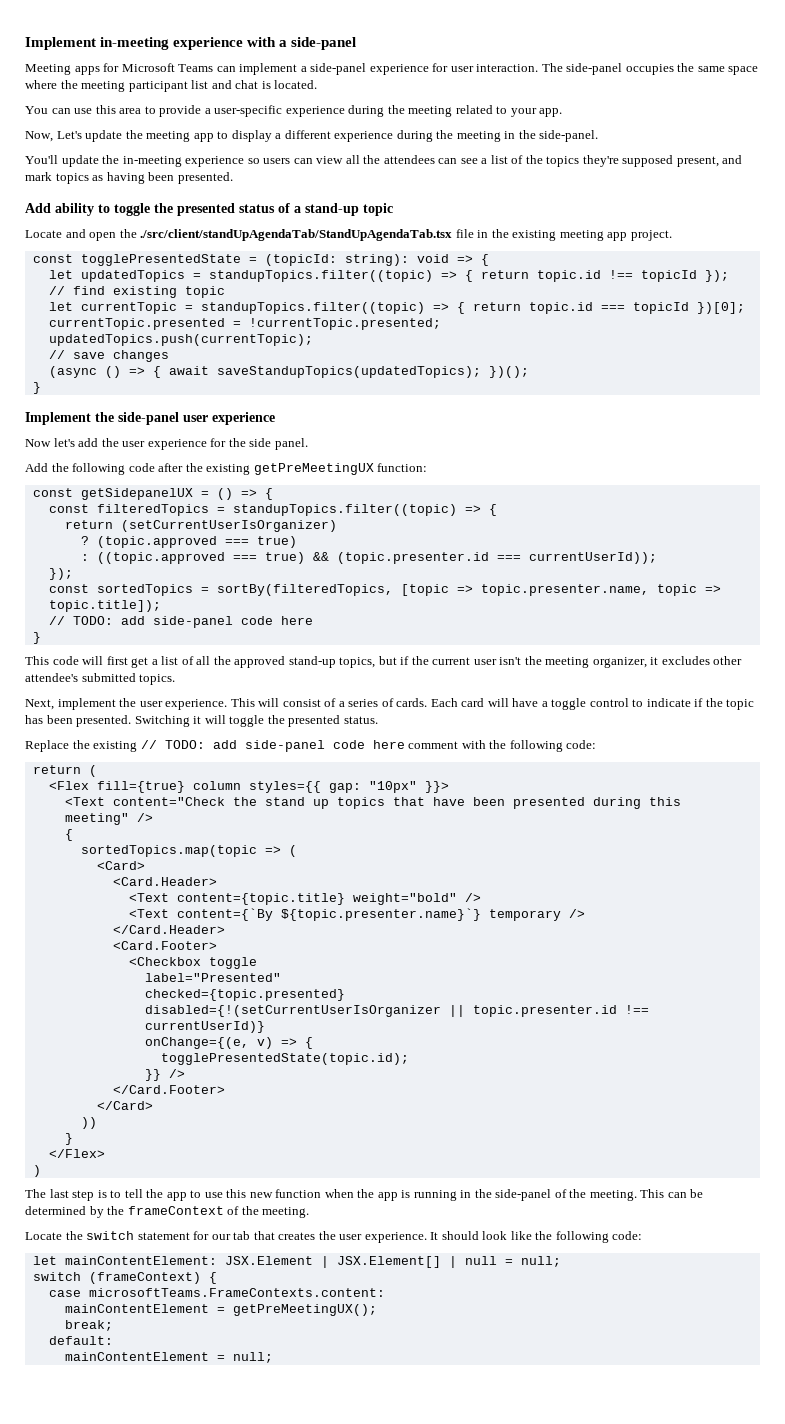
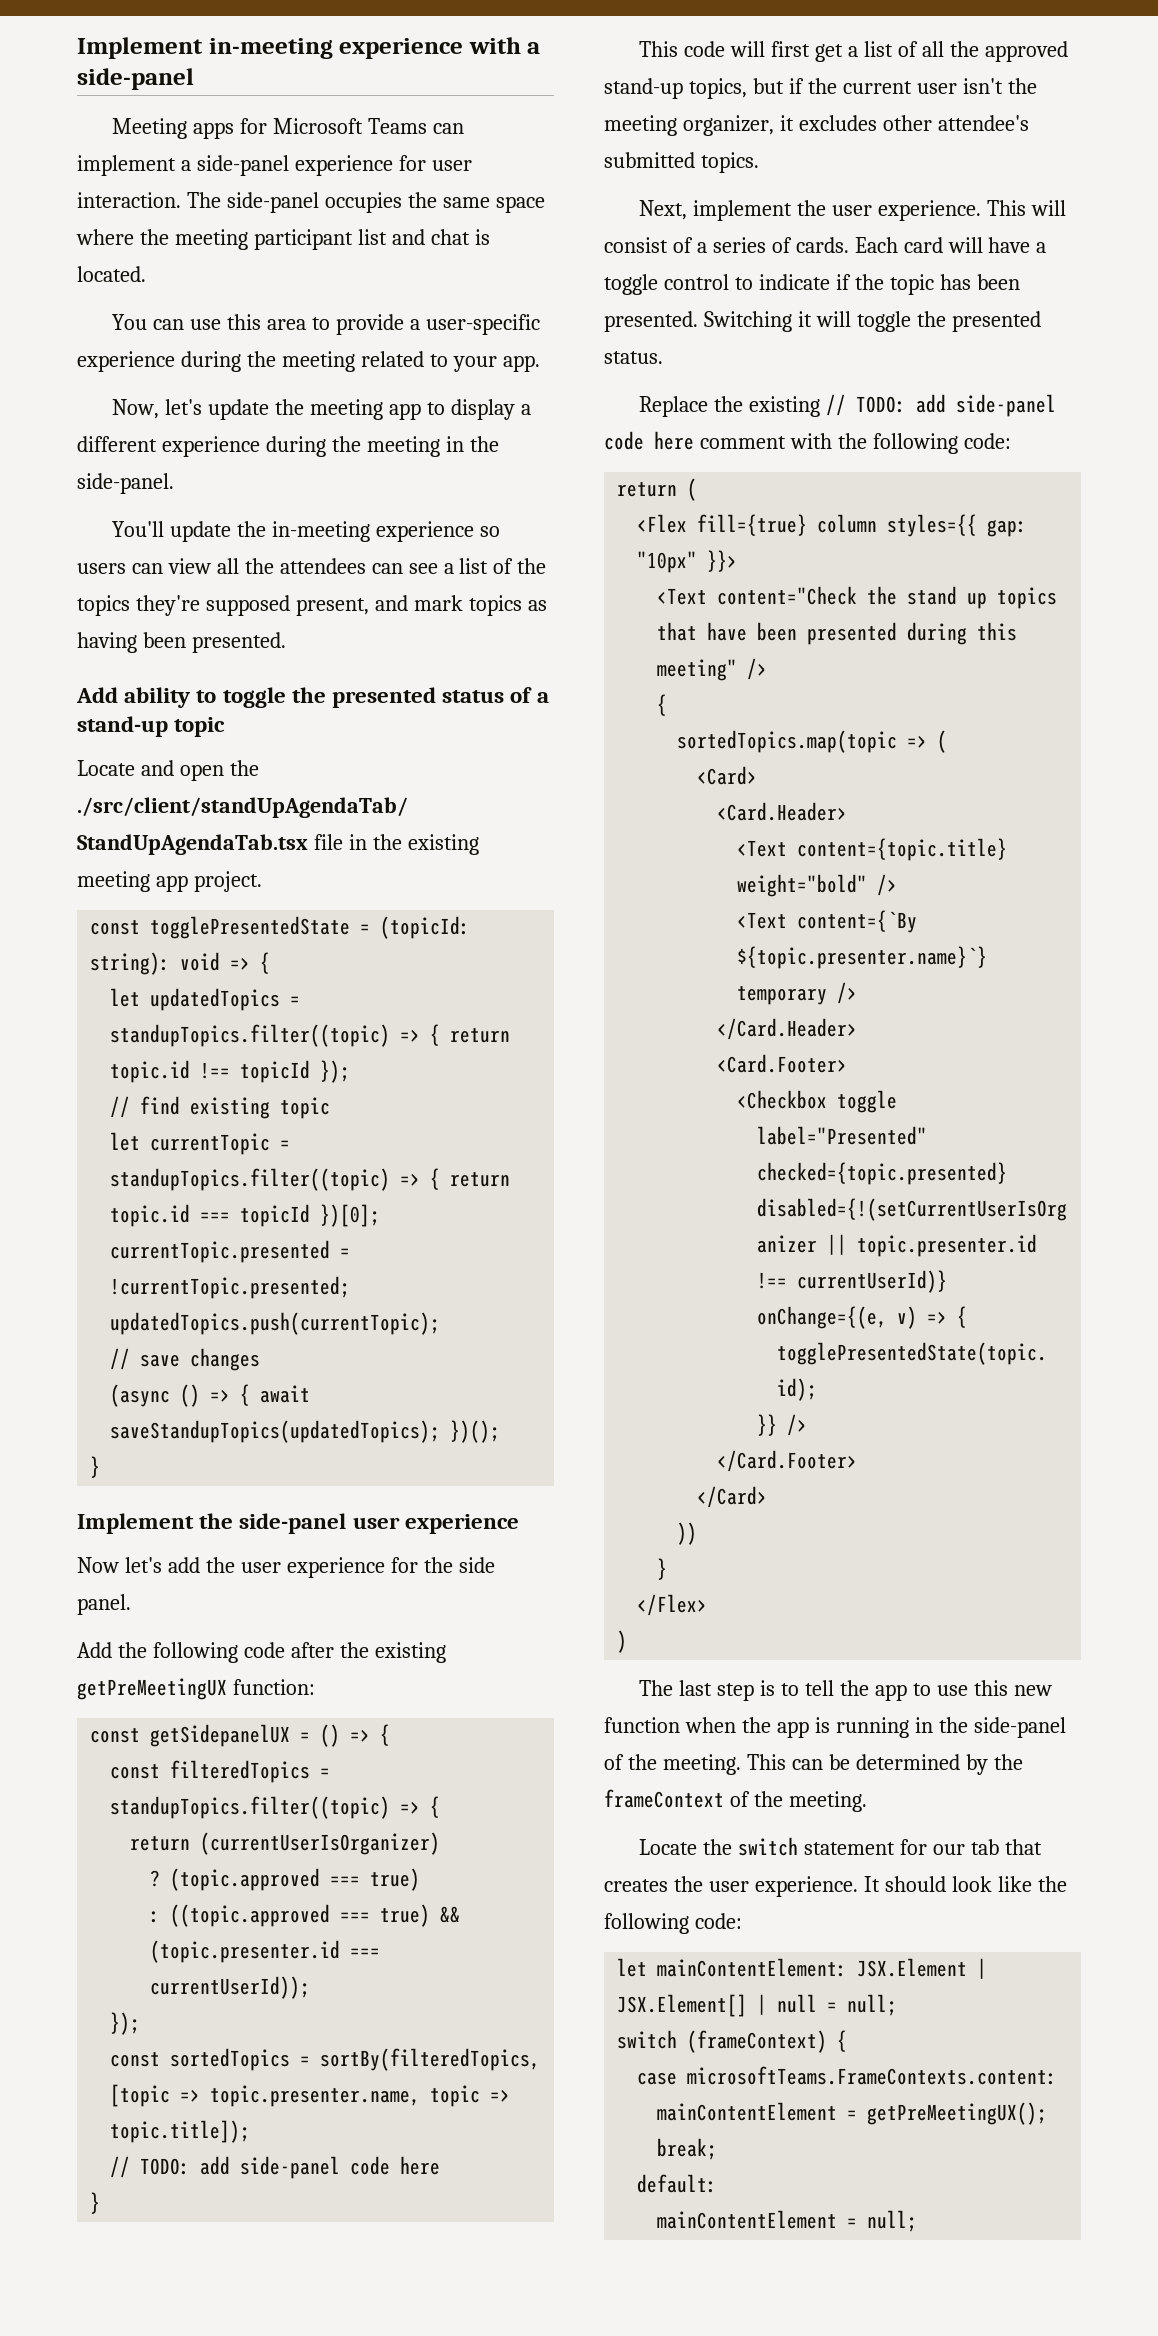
[56,131,82,139] Let's -> [165,399,203,415] let's
[120,520,337,532] (setCurrentUserIsOrganizer) -> [200,1832,441,1855] (currentUserIsOrganizer)

